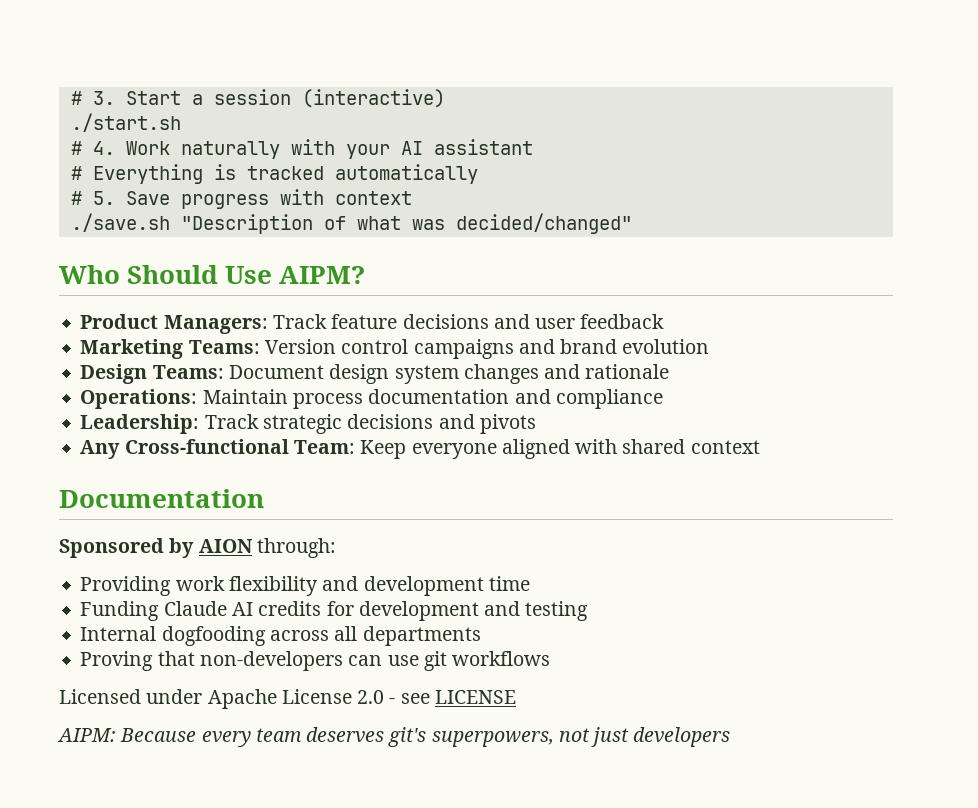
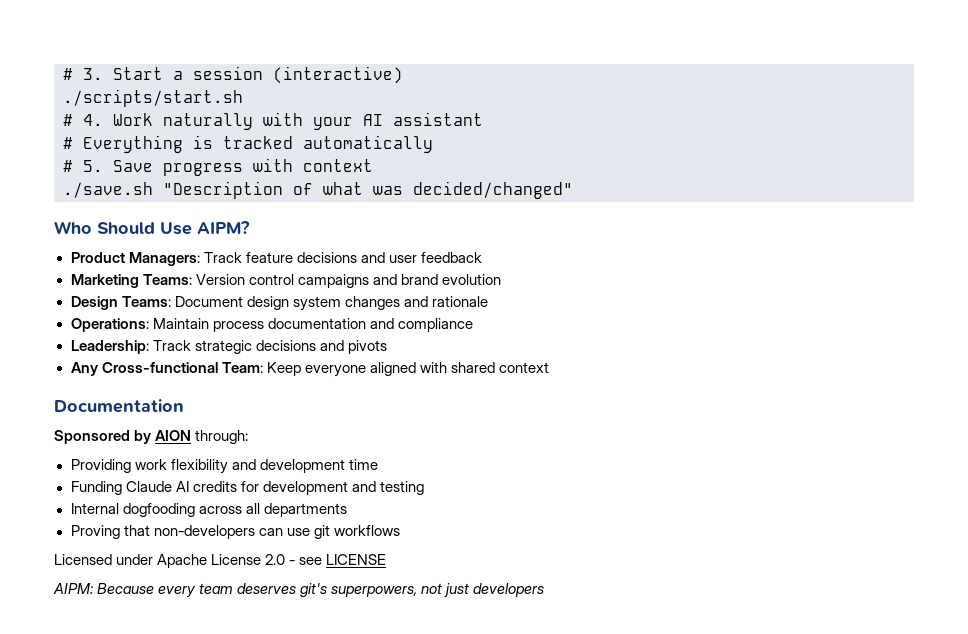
[70,113,181,132] ./start.sh -> [63,89,243,107] ./scripts/start.sh

